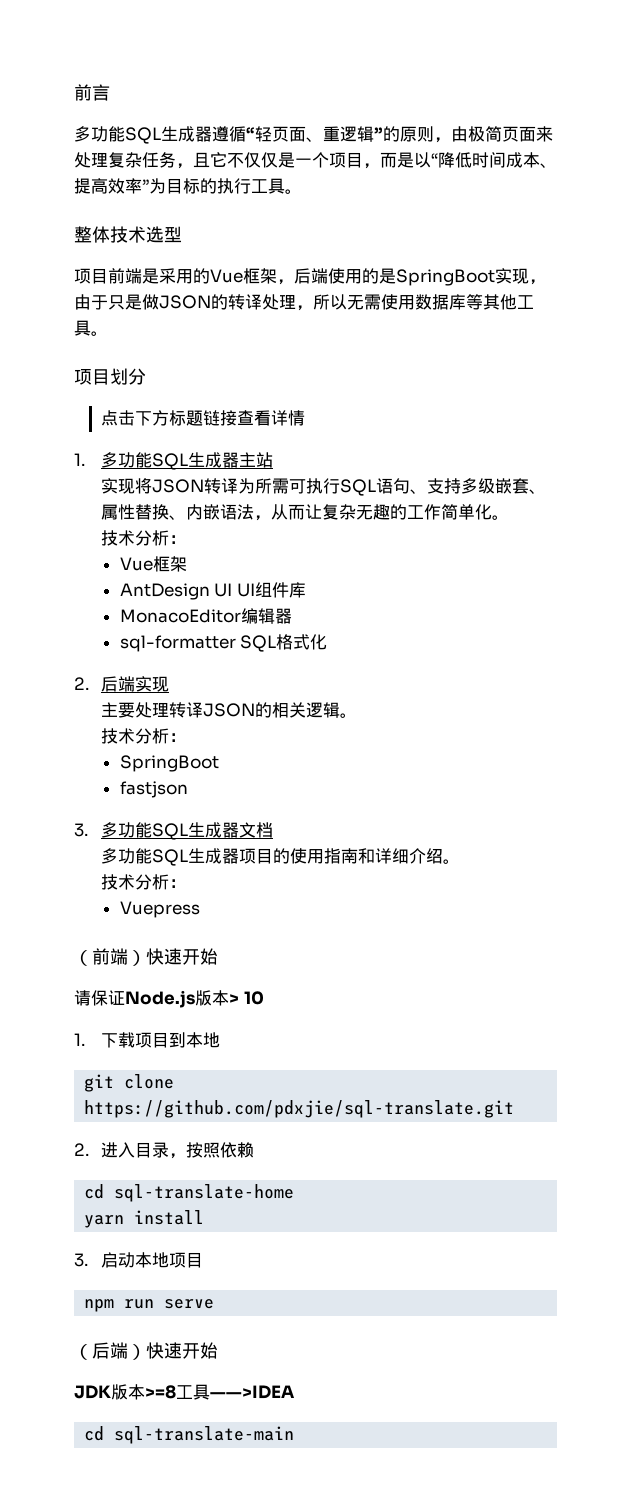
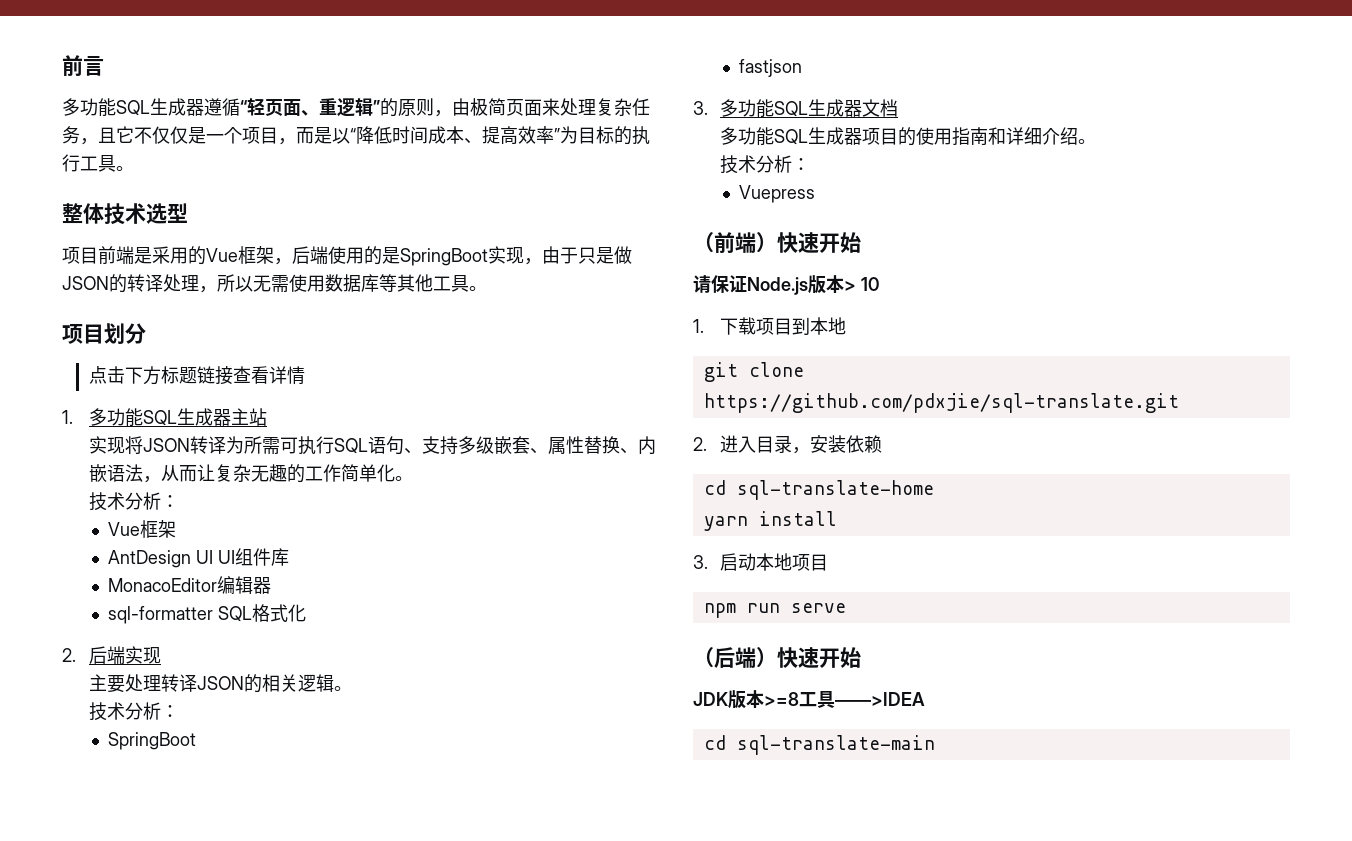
[185,1142,220,1158] 按照 -> [809,435,846,453] 安装

